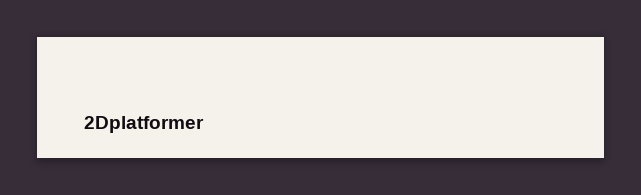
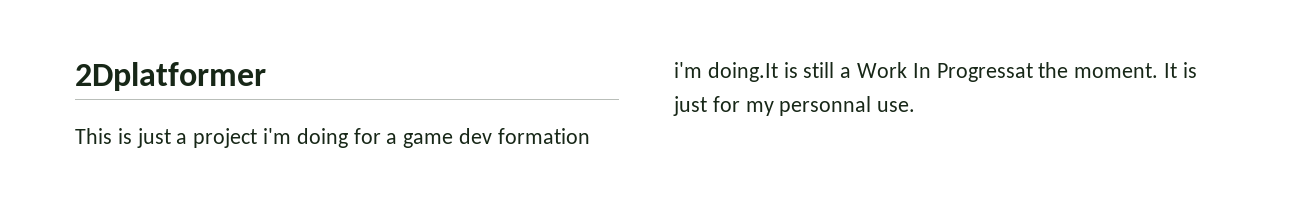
(204, 124) none -> [75,128,590,148] [674,62,1197,82] [673,96,916,116] // This is just a project i'm doing for a game dev formation i'm doing.It is still a Work In Progressat the moment. It is just for my personnal use.

